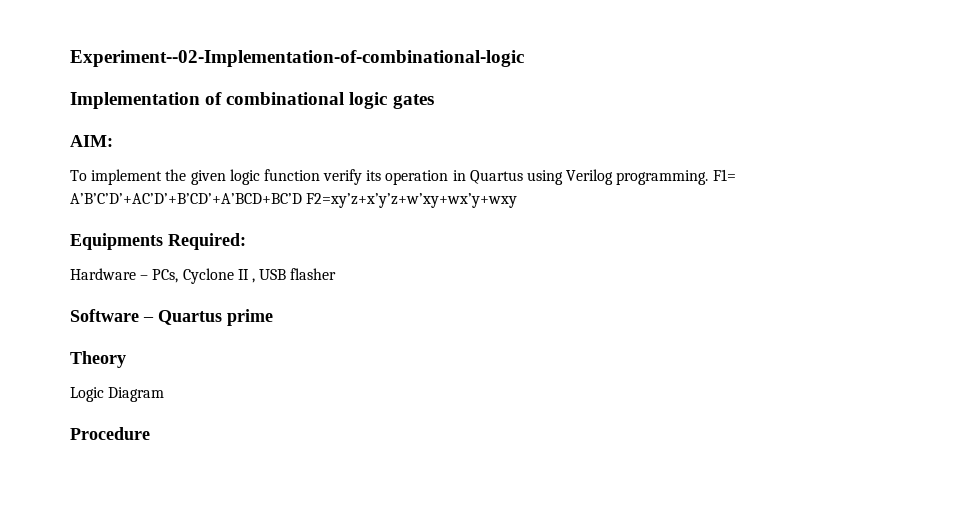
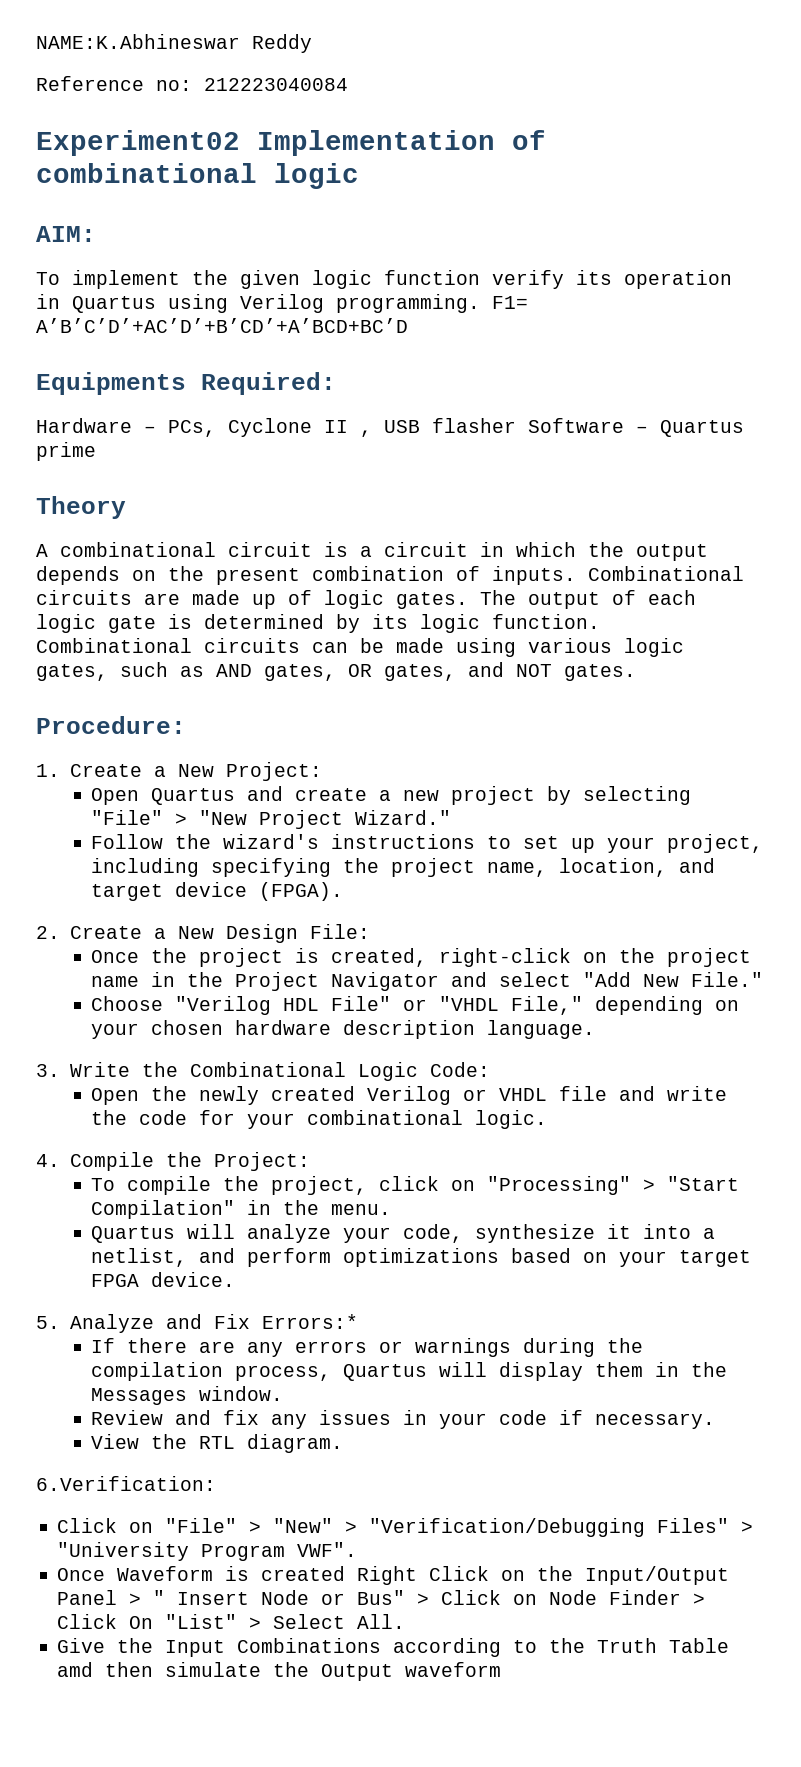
[70,50,524,67] Experiment--02-Implementation-of-combinational-logic // -> [36,34,312,53] [36,76,348,91] [36,130,240,156] NAME:K.Abhineswar Reddy // Reference no: 212223040084 // Experiment02
[392,94,434,109] gates -> (359, 176) none
[306,193,518,208] F2=xy’z+x’y’z+w’xy+wx’y+wxy -> (408, 325) none
(337, 274) // -> (516, 425) none
[70,387,165,402] [70,427,150,440] Logic Diagram // Procedure -> [36,542,708,561] [36,566,744,585] [36,590,696,609] [36,614,600,633] [36,638,684,657] [36,662,636,681] [36,716,186,734] [36,762,322,781] [91,786,692,805] [91,810,452,829] [91,834,764,853] [91,858,716,877] [91,882,344,901] [36,924,370,943] [91,948,752,967] [91,972,764,991] [91,996,740,1015] [91,1020,596,1039] [36,1062,490,1081] [91,1086,728,1105] [91,1110,548,1129] [36,1152,310,1171] [91,1176,740,1195] [91,1200,392,1219] [91,1224,716,1243] [91,1248,752,1267] [91,1272,236,1287] [36,1314,358,1333] [91,1338,644,1357] [91,1362,728,1381] [91,1386,284,1405] [91,1410,716,1429] [91,1434,344,1453] [36,1476,216,1491] [57,1518,754,1537] [57,1542,358,1561] [57,1566,730,1585] [57,1590,706,1605] [57,1614,406,1629] [57,1638,730,1657] [57,1662,502,1681] A combinational circuit is a circuit in which the output depends on the present combination of inputs. Combinational circuits are made up of logic gates. The output of each logic gate is determined by its logic function. Combinational circuits can be made using various logic gates, such as AND gates, OR gates, and NOT gates. // Procedure: // 1. Create a New Project: // Open Quartus and create a new project by selecting "File" > "New Project Wizard." // Follow the wizard's instructions to set up your project, including specifying the project name, location, and target device (FPGA). // 2. Create a New Design File: // Once the project is created, right-click on the project name in the Project Navigator and select "Add New File." // Choose "Verilog HDL File" or "VHDL File," depending on your chosen hardware description language. // 3. Write the Combinational Logic Code: // Open the newly created Verilog or VHDL file and write the code for your combinational logic. // 4. Compile the Project: // To compile the project, click on "Processing" > "Start Compilation" in the menu. // Quartus will analyze your code, synthesize it into a netlist, and perform optimizations based on your target FPGA device. // 5. Analyze and Fix Errors:* // If there are any errors or warnings during the compilation process, Quartus will display them in the Messages window. // Review and fix any issues in your code if necessary. // View the RTL diagram. // 6.Verification: // Click on "File" > "New" > "Verification/Debugging Files" > "University Program VWF". // Once Waveform is created Right Click on the Input/Output Panel > " Insert Node or Bus" > Click on Node Finder > Click On "List" > Select All. // Give the Input Combinations according to the Truth Table amd then simulate the Output waveform

